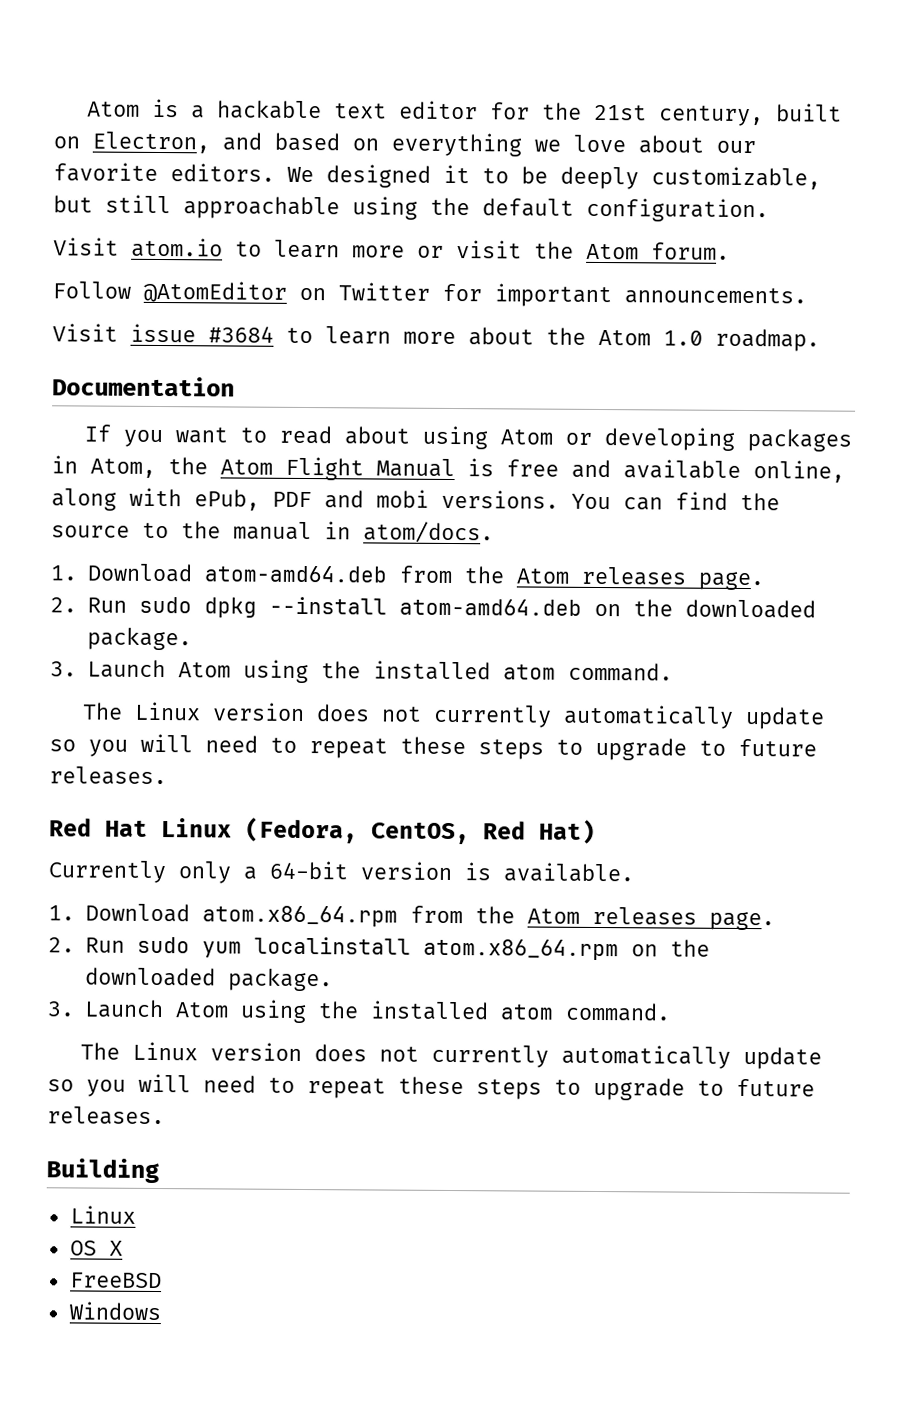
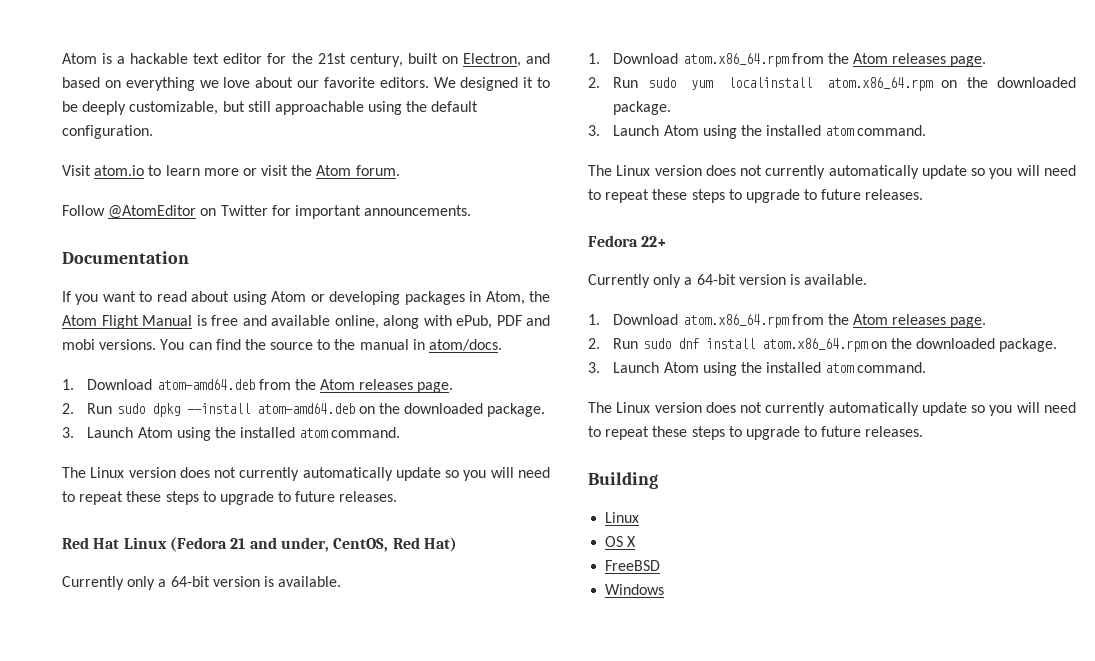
[52,323,820,352] // Visit issue #3684 to learn more about the Atom 1.0 roadmap. -> (472, 210) none
[245,817,358,844] (Fedora, -> [169,537,329,552] (Fedora 21 and under,
(165, 1116) none -> [588,235,667,247] [588,274,868,288] [588,314,987,328] [588,338,1058,352] [588,362,927,376] [588,402,1076,416] [588,426,924,440] // Fedora 22+ // Currently only a 64-bit version is available. // 1. Download atom.x86_64.rpm from the Atom releases page. // 2. Run sudo dnf install atom.x86_64.rpm on the downloaded package. // 3. Launch Atom using the installed atom command. // The Linux version does not currently automatically update so you will need to repeat these steps to upgrade to future releases.

